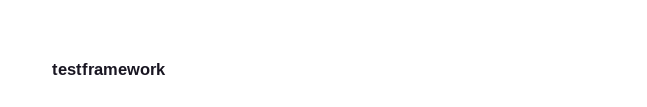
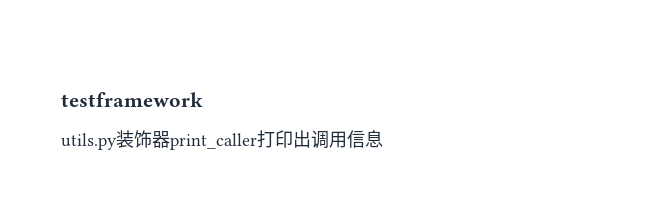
(166, 69) none -> [61,130,383,150] // utils.py装饰器print_caller打印出调用信息

